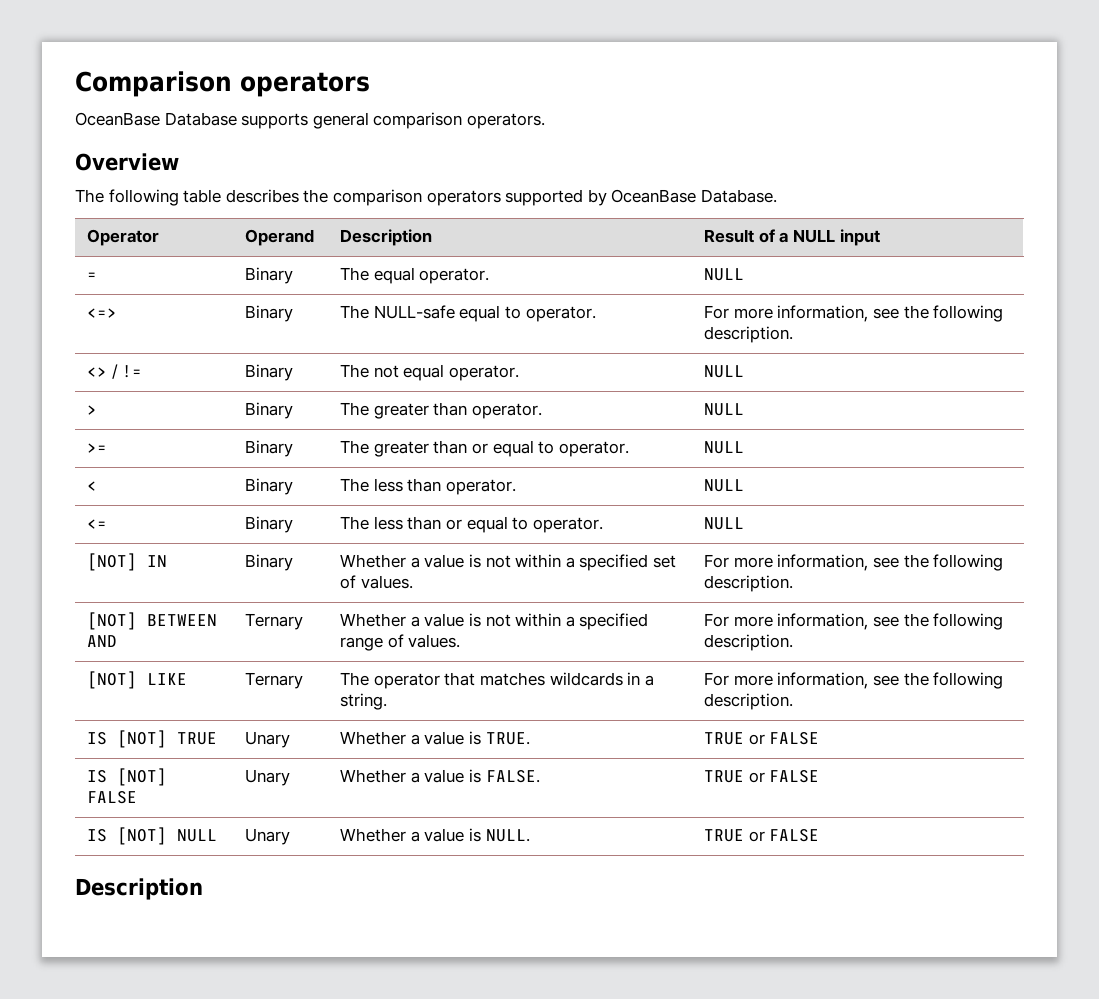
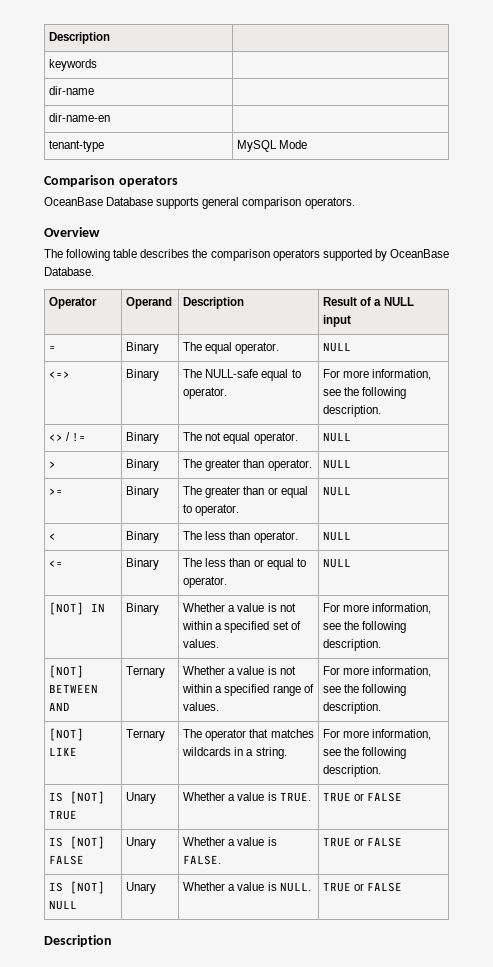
(75, 84) none -> [49,32,111,44] [49,59,98,71] [49,86,95,95] [49,113,111,122] [49,140,105,152] [237,140,308,152] Description | // keywords | // dir-name | // dir-name-en | // tenant-type | MySQL Mode //

